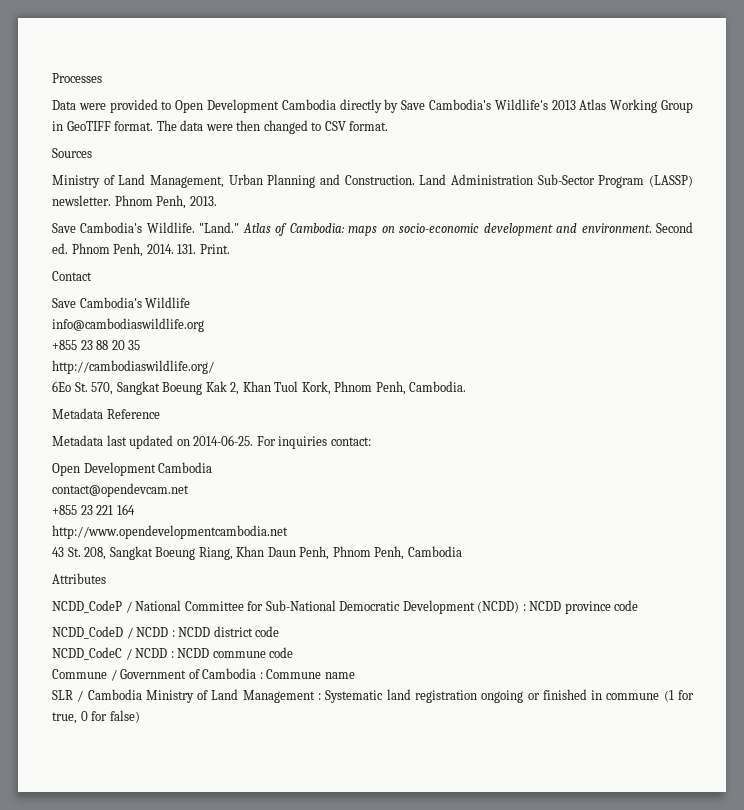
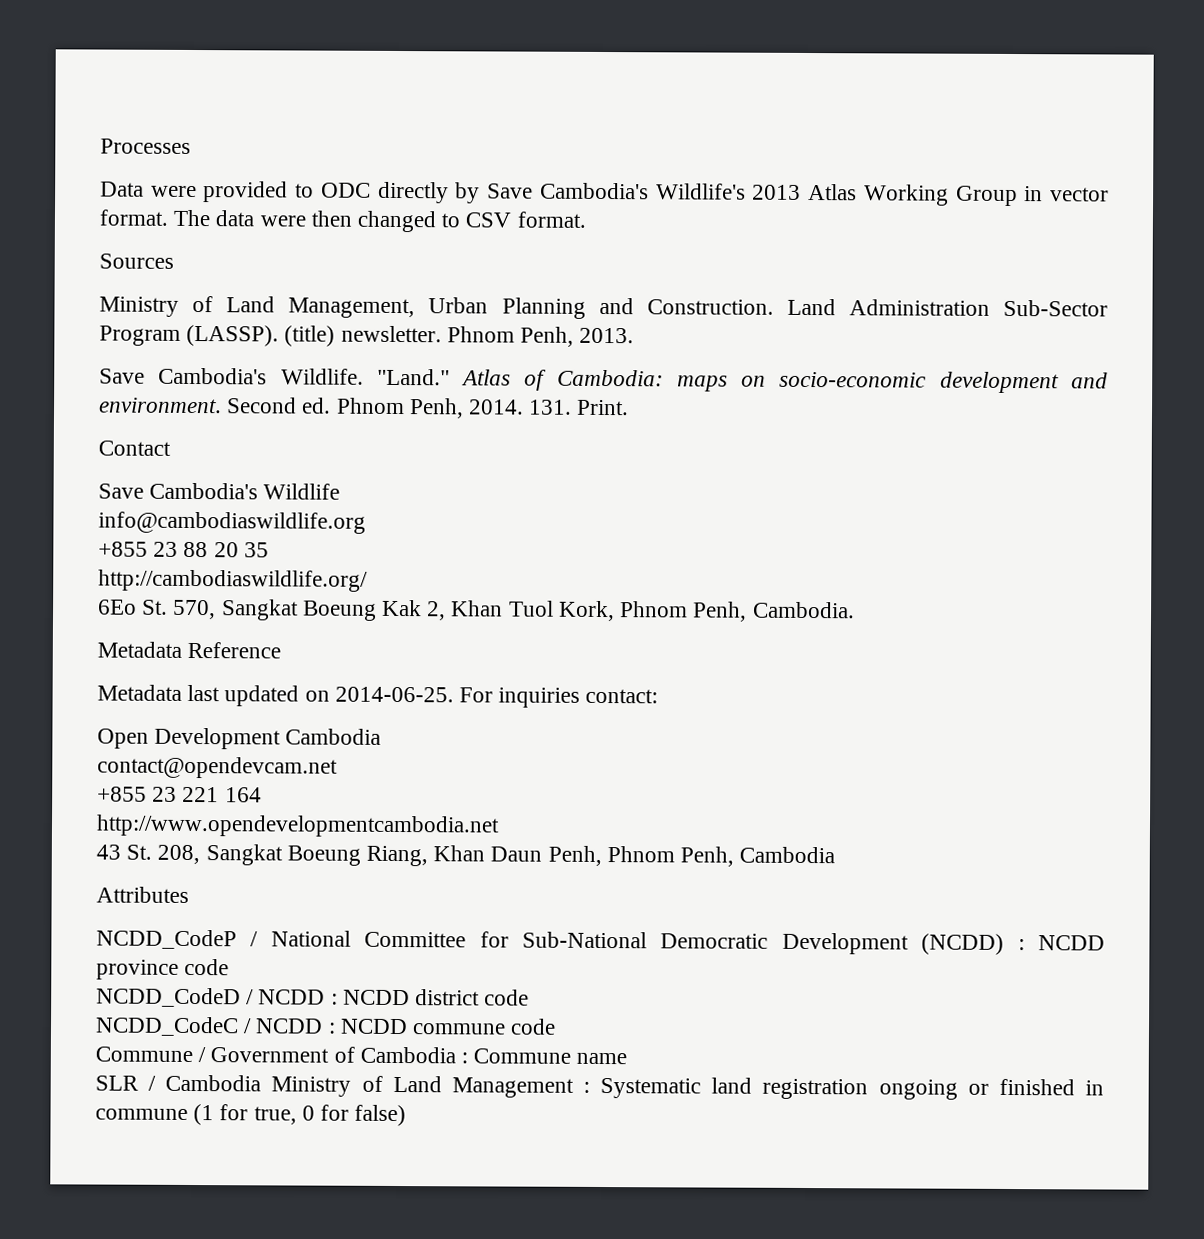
[175,99,336,113] Open Development Cambodia -> [320,182,371,198] ODC
[66,121,111,131] GeoTIFF -> [1050,187,1109,202] vector
[649,175,693,187] (LASSP) -> [186,324,336,347] (LASSP). (title)

